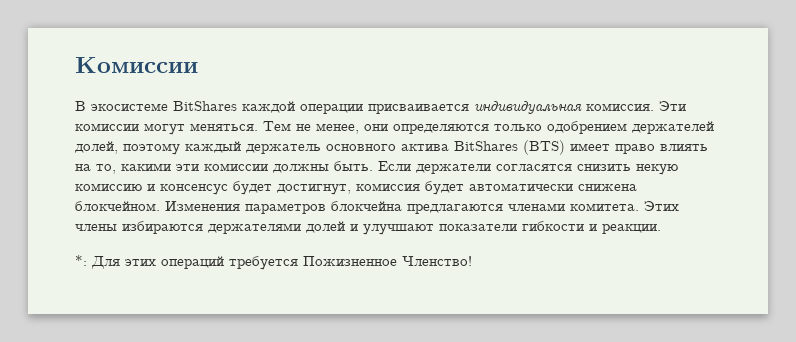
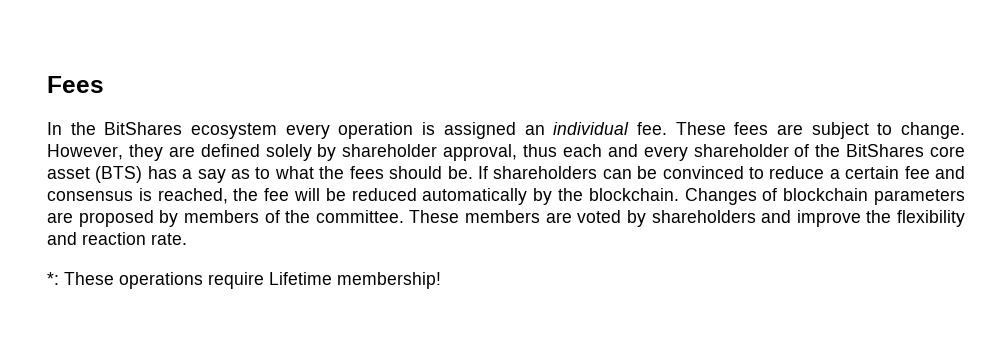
[75,57,198,73] [75,101,686,114] [75,121,714,135] [75,140,708,155] [75,161,678,175] [75,181,637,195] [75,201,679,214] [75,221,661,235] [75,255,472,270] Комиссии // В экосистеме BitShares каждой операции присваивается индивидуальная комиссия. Эти комиссии могут меняться. Тем не менее, они определяются только одобрением держателей долей, поэтому каждый держатель основного актива BitShares (BTS) имеет право влиять на то, какими эти комиссии должны быть. Если держатели согласятся снизить некую комиссию и консенсус будет достигнут, комиссия будет автоматически снижена блокчейном. Изменения параметров блокчейна предлагаются членами комитета. Этих члены избираются держателями долей и улучшают показатели гибкости и реакции. // *: Для этих операций требуется Пожизненное Членство! -> [47,76,104,93] [47,122,965,139] [47,144,965,161] [47,166,965,183] [47,188,965,205] [47,210,965,227] [47,232,187,245] [47,272,441,289] Fees // In the BitShares ecosystem every operation is assigned an individual fee. These fees are subject to change. However, they are defined solely by shareholder approval, thus each and every shareholder of the BitShares core asset (BTS) has a say as to what the fees should be. If shareholders can be convinced to reduce a certain fee and consensus is reached, the fee will be reduced automatically by the blockchain. Changes of blockchain parameters are proposed by members of the committee. These members are voted by shareholders and improve the flexibility and reaction rate. // *: These operations require Lifetime membership!

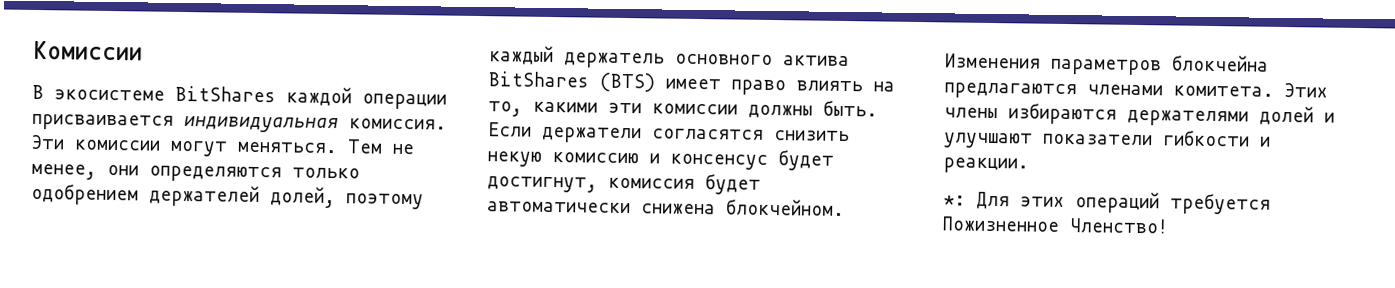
[47,76,104,93] [47,122,965,139] [47,144,965,161] [47,166,965,183] [47,188,965,205] [47,210,965,227] [47,232,187,245] [47,272,441,289] Fees // In the BitShares ecosystem every operation is assigned an individual fee. These fees are subject to change. However, they are defined solely by shareholder approval, thus each and every shareholder of the BitShares core asset (BTS) has a say as to what the fees should be. If shareholders can be convinced to reduce a certain fee and consensus is reached, the fee will be reduced automatically by the blockchain. Changes of blockchain parameters are proposed by members of the committee. These members are voted by shareholders and improve the flexibility and reaction rate. // *: These operations require Lifetime membership! -> [33,40,143,61] [32,84,447,110] [32,113,447,134] [31,134,414,157] [31,163,360,183] [31,183,424,210] [489,45,850,69] [488,71,895,96] [488,100,878,119] [488,122,850,144] [487,150,834,171] [487,174,761,195] [487,198,845,218] [945,53,1269,76] [944,82,1328,100] [944,103,1335,127] [943,130,1271,149] [943,157,1029,174] [943,191,1271,215] [942,216,1169,235] Комиссии // В экосистеме BitShares каждой операции присваивается индивидуальная комиссия. Эти комиссии могут меняться. Тем не менее, они определяются только одобрением держателей долей, поэтому каждый держатель основного актива BitShares (BTS) имеет право влиять на то, какими эти комиссии должны быть. Если держатели согласятся снизить некую комиссию и консенсус будет достигнут, комиссия будет автоматически снижена блокчейном. Изменения параметров блокчейна предлагаются членами комитета. Этих члены избираются держателями долей и улучшают показатели гибкости и реакции. // *: Для этих операций требуется Пожизненное Членство!

